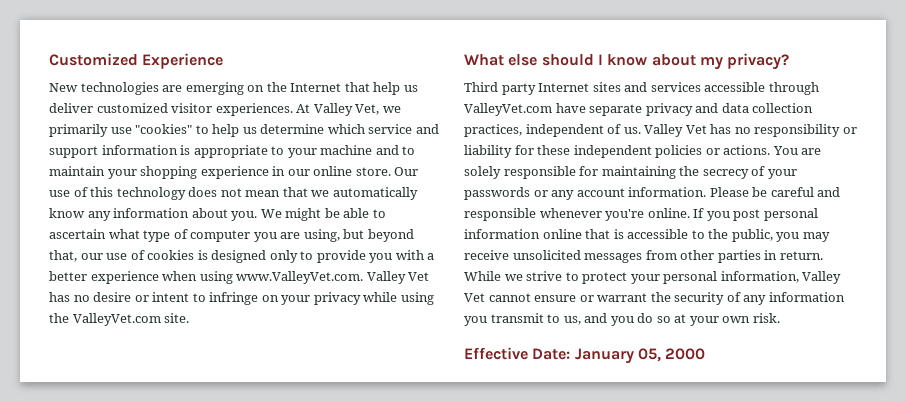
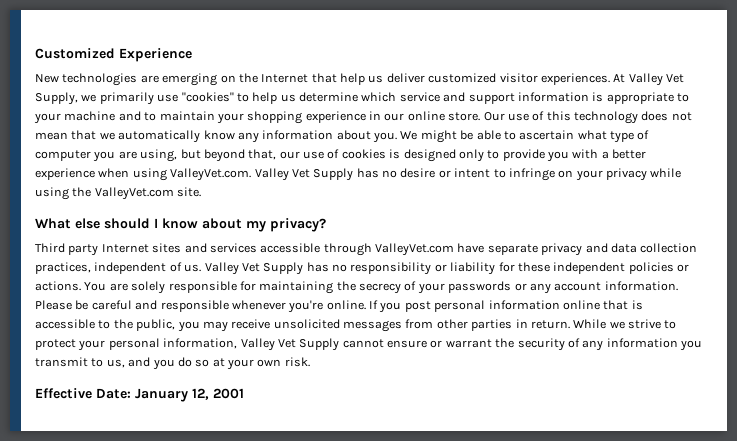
[355,104,380,115] Vet, -> [666,74,684,83] [35,92,78,105] Vet Supply,
[236,271,430,284] www.ValleyVet.com. Valley Vet -> [170,168,354,181] ValleyVet.com. Valley Vet Supply
(707, 129) none -> [263,262,304,275] Supply
(485, 297) none -> [299,338,340,351] Supply
[637,348,706,362] 05, 2000 -> [192,388,244,400] 12, 2001

